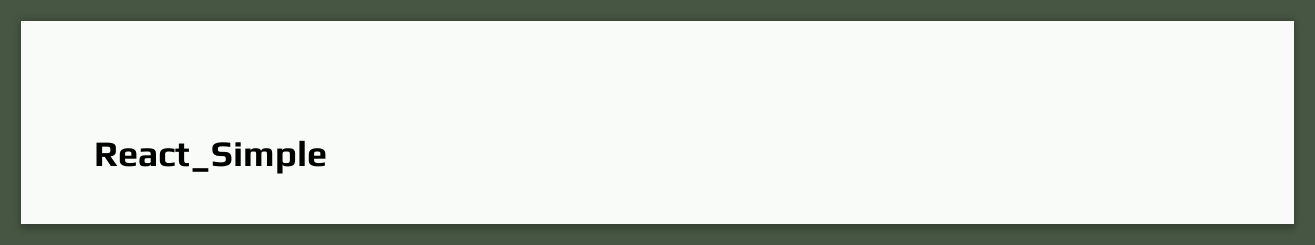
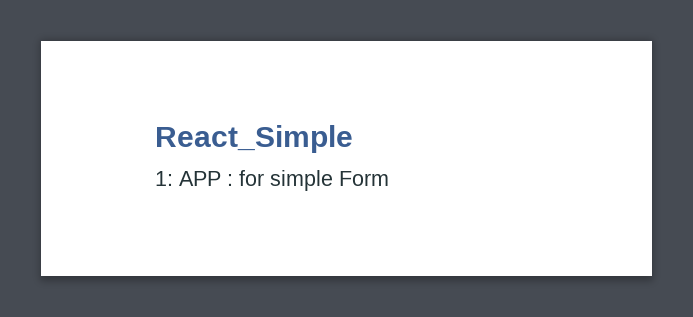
(327, 157) none -> [155,170,389,191] // 1: APP : for simple Form

